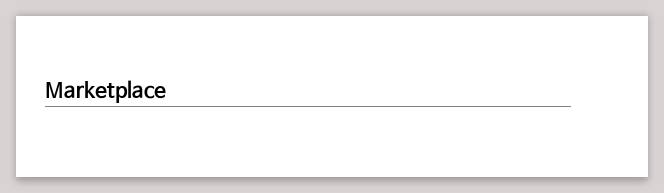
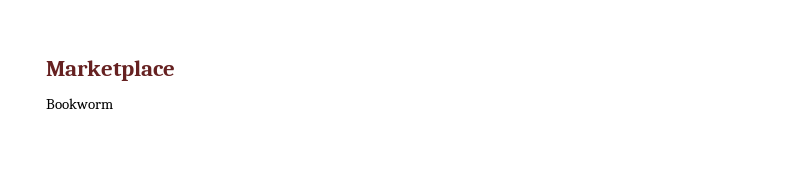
(166, 91) none -> [46,98,113,109] // Bookworm

